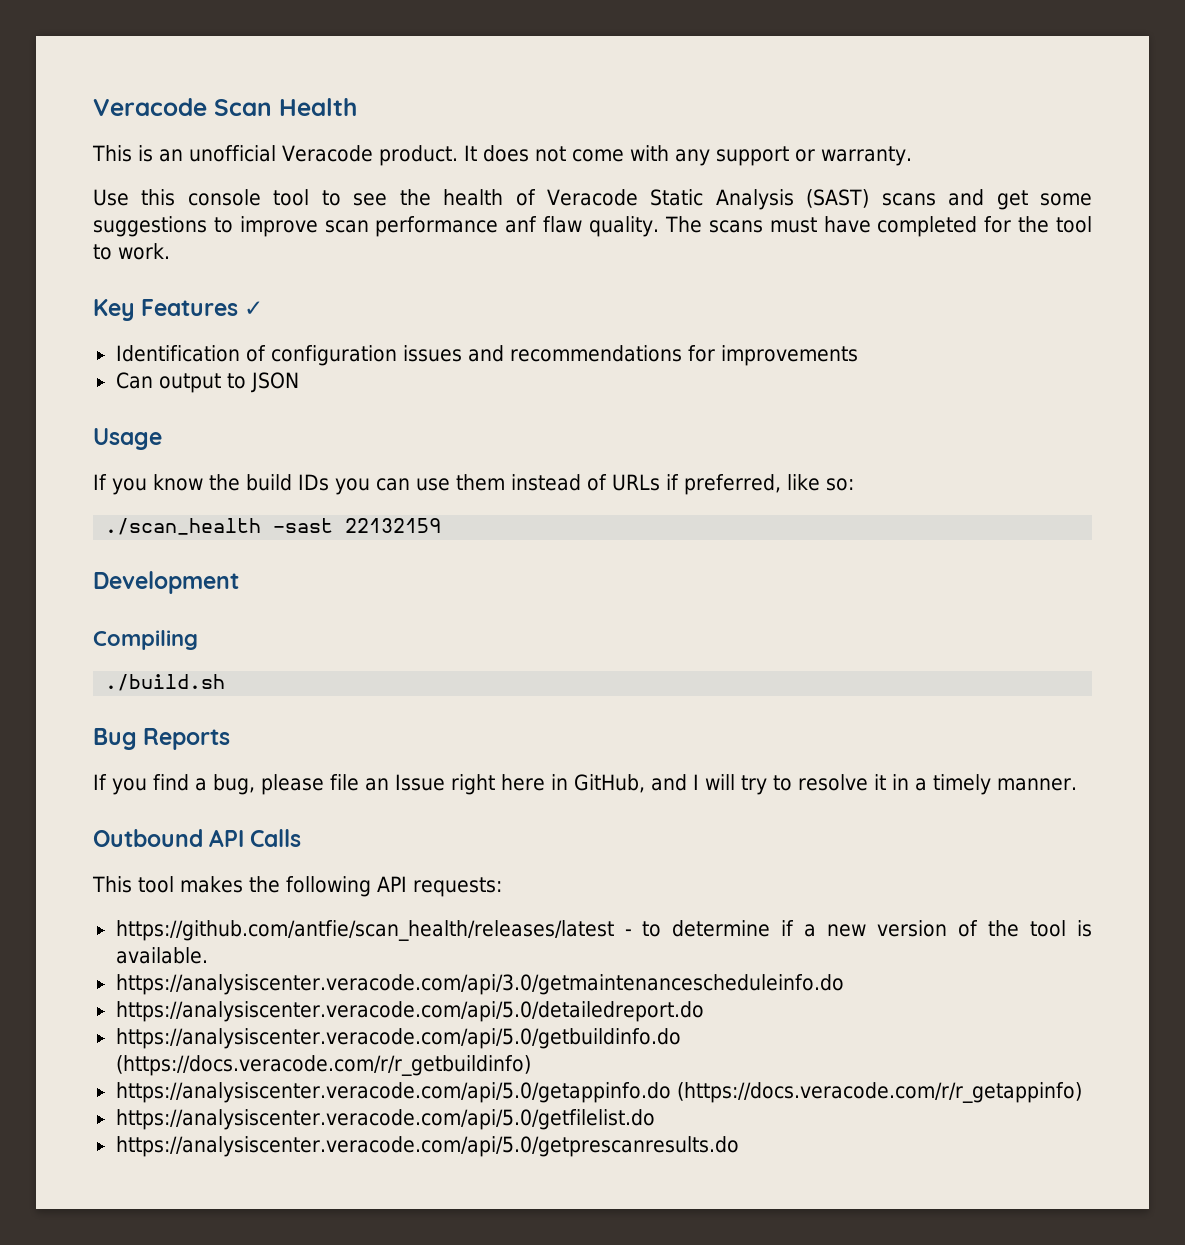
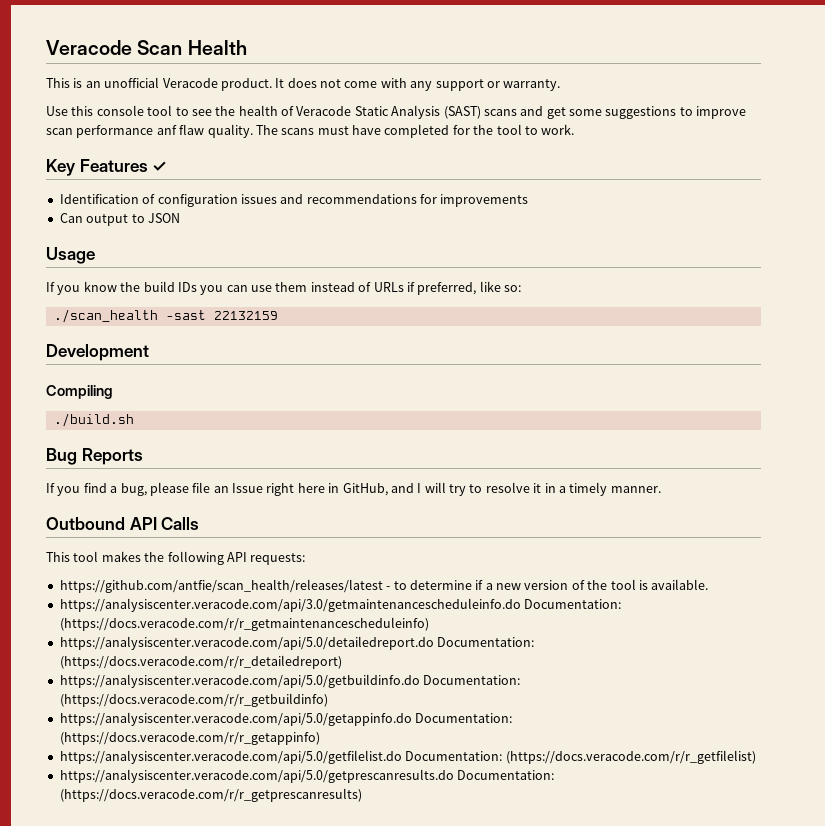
(844, 984) none -> [524,599,622,609] [59,617,429,631] Documentation: (https://docs.veracode.com/r/r_getmaintenancescheduleinfo)
(704, 1011) none -> [437,637,535,647] [59,655,342,669] Documentation: (https://docs.veracode.com/r/r_detailedreport)
(681, 1038) none -> [423,675,521,685] Documentation:
(671, 1092) none -> [415,713,513,723] Documentation:
(655, 1119) none -> [405,750,756,764] Documentation: (https://docs.veracode.com/r/r_getfilelist)
(739, 1146) none -> [457,770,555,780] [59,788,362,802] Documentation: (https://docs.veracode.com/r/r_getprescanresults)

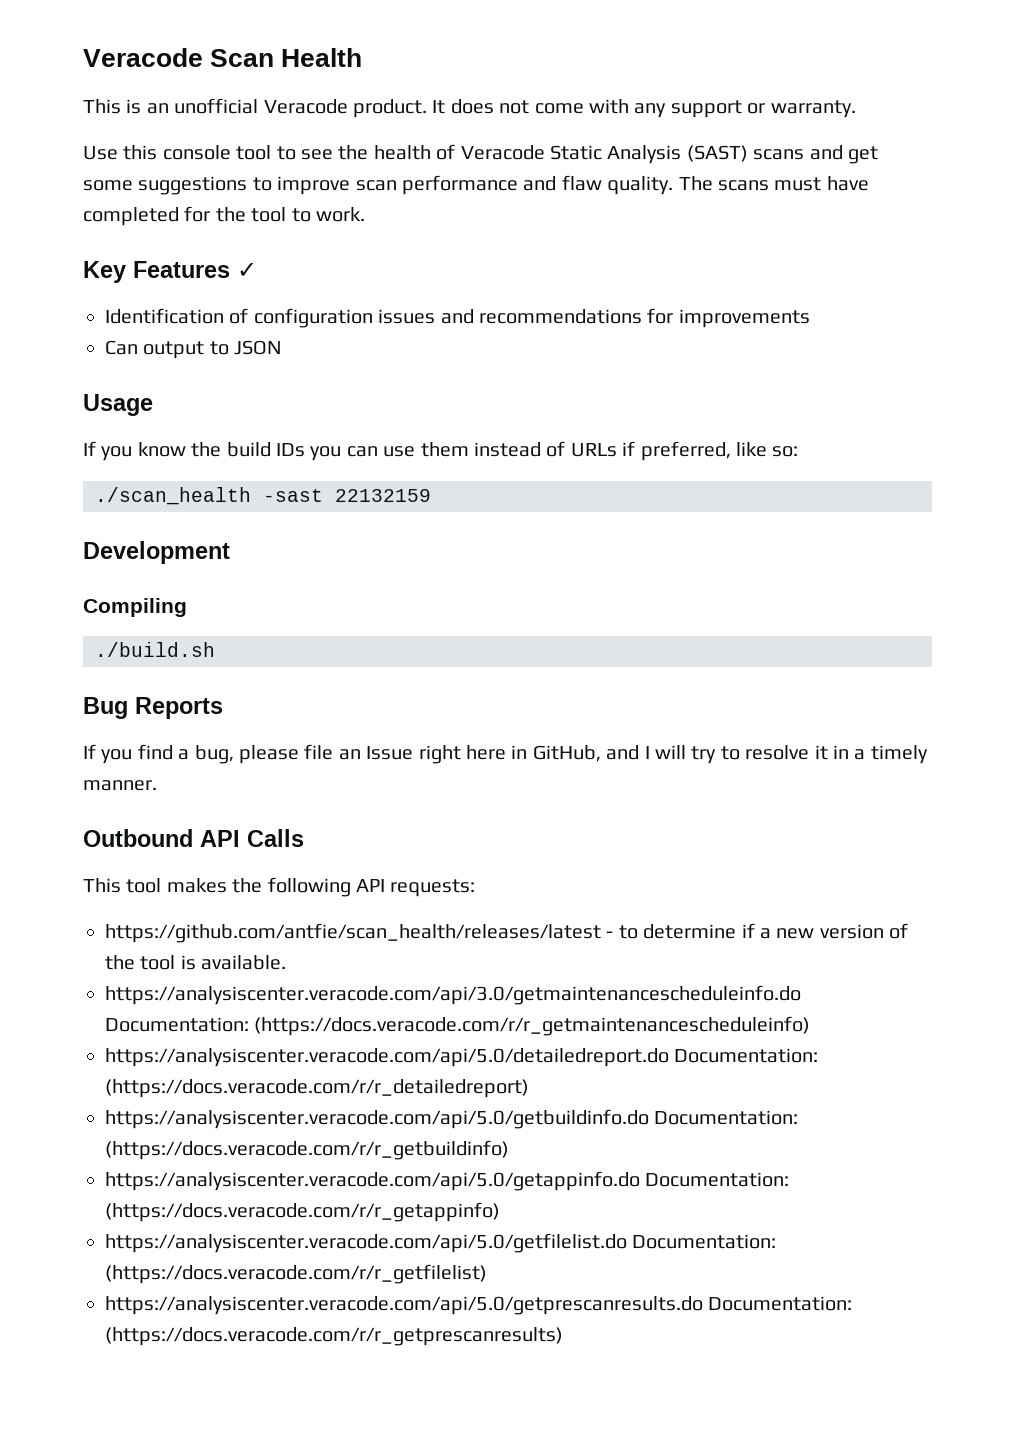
[156,125,177,135] anf -> [523,176,557,191] and

